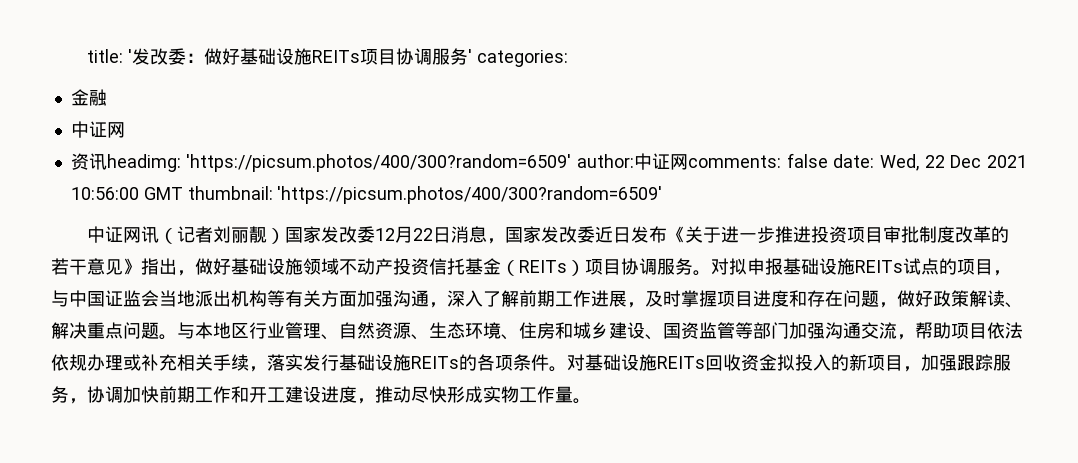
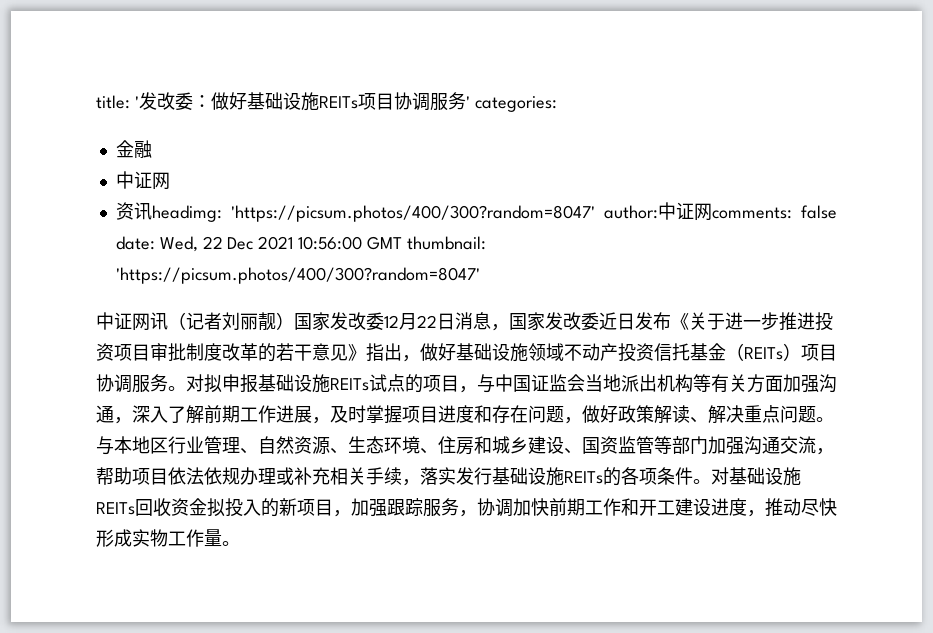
[186,154,572,172] 'https://picsum.photos/400/300?random=6509' -> [230,205,595,222] 'https://picsum.photos/400/300?random=8047'
[277,186,663,204] 'https://picsum.photos/400/300?random=6509' -> [115,267,480,284] 'https://picsum.photos/400/300?random=8047'

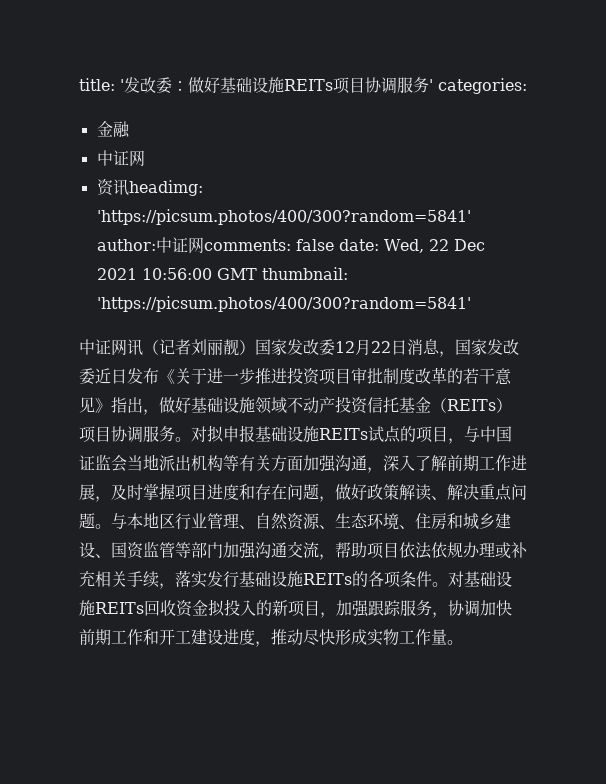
[230,205,595,222] 'https://picsum.photos/400/300?random=8047' -> [96,209,471,225] 'https://picsum.photos/400/300?random=5841'
[115,267,480,284] 'https://picsum.photos/400/300?random=8047' -> [96,296,471,312] 'https://picsum.photos/400/300?random=5841'

